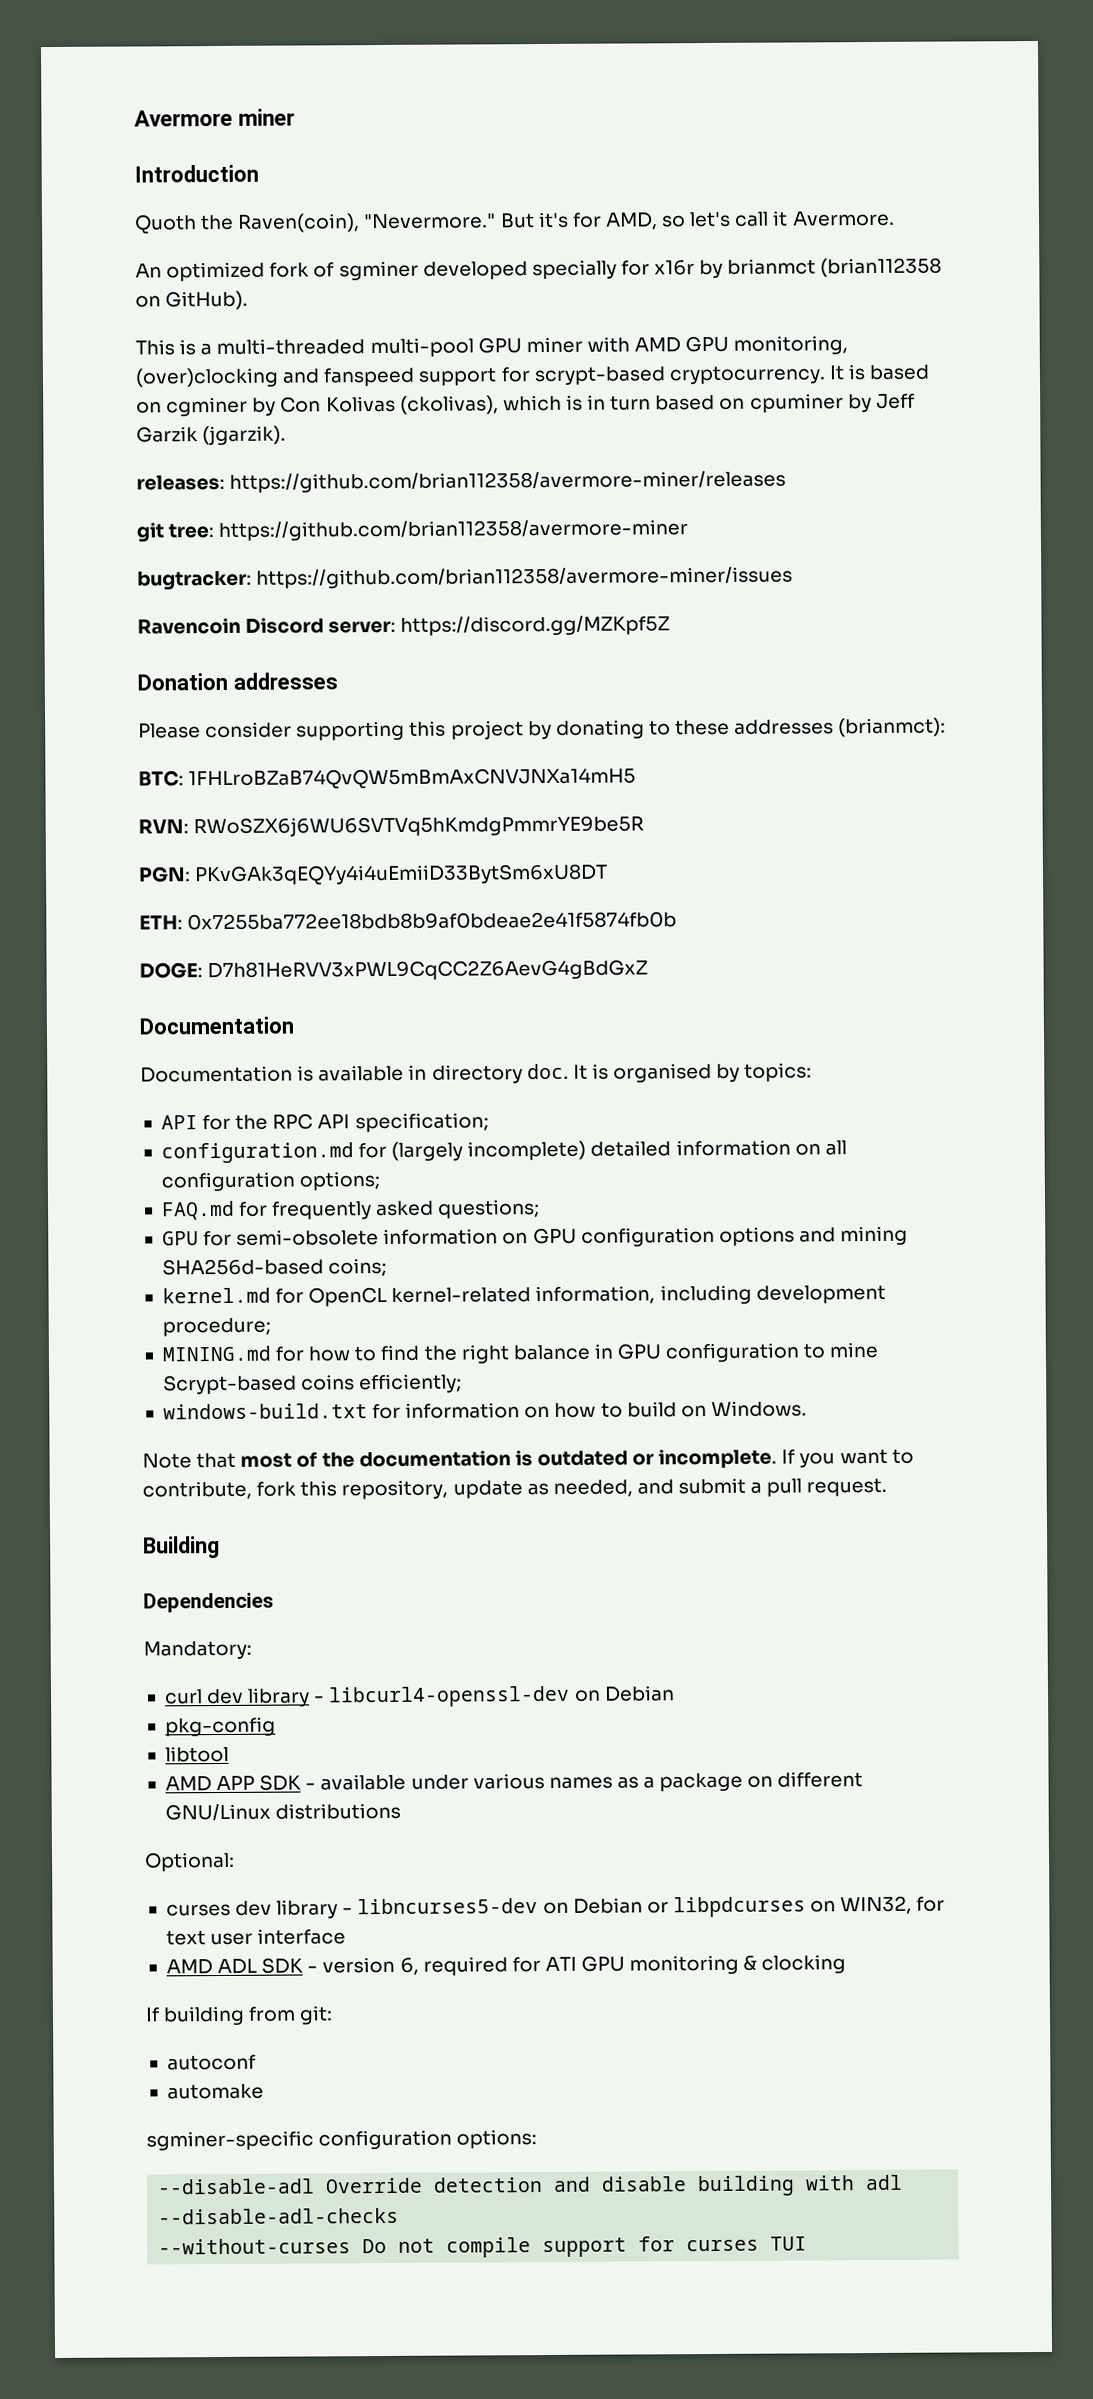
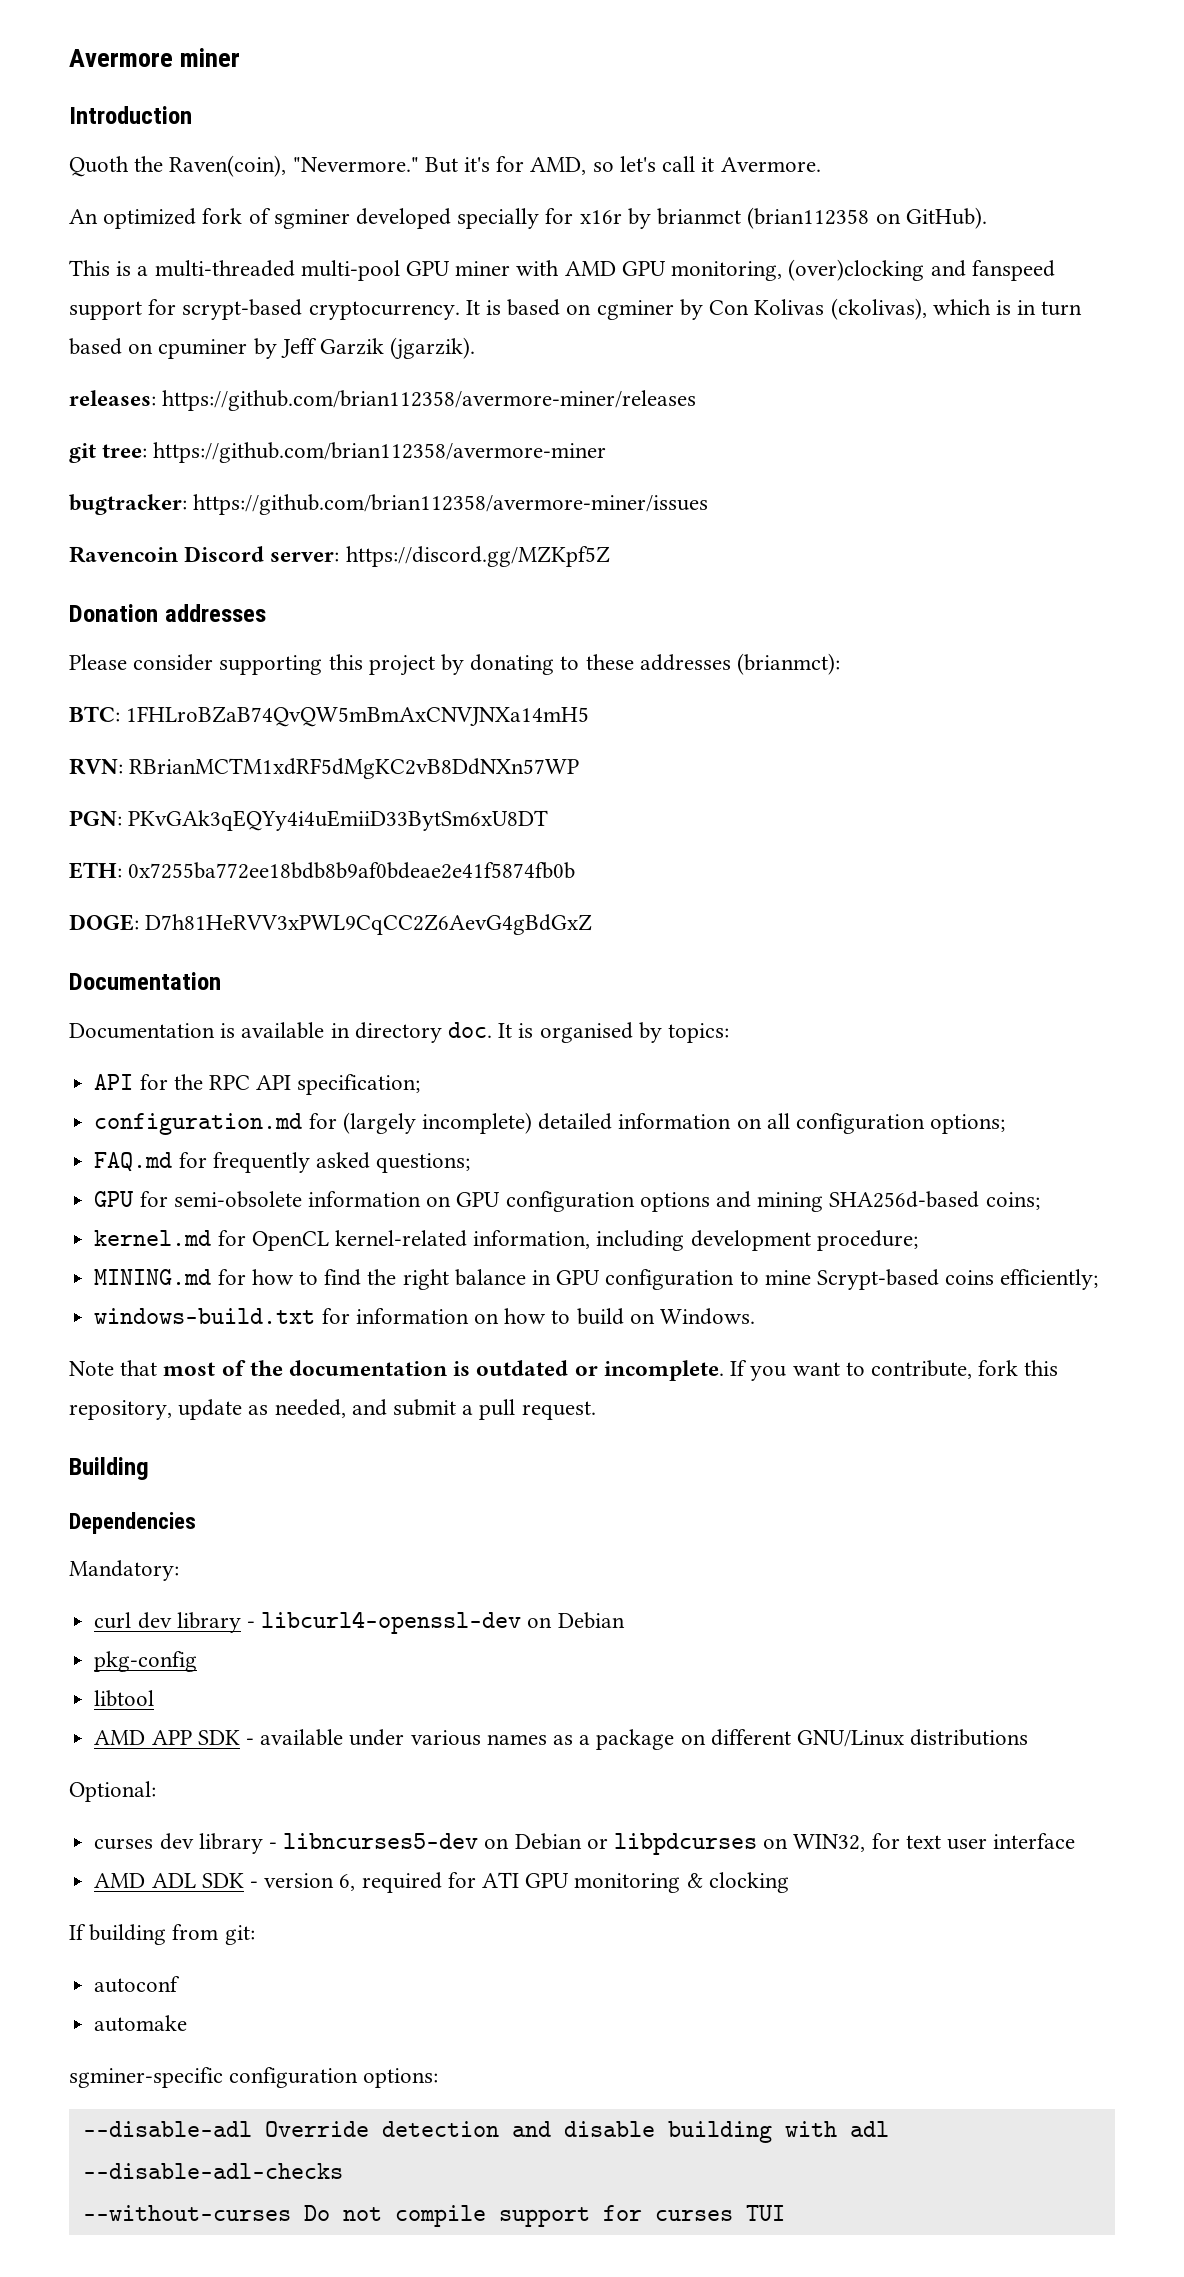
[193,815,645,838] RWoSZX6j6WU6SVTVq5hKmdgPmmrYE9be5R -> [129,758,580,779] RBrianMCTM1xdRF5dMgKC2vB8DdNXn57WP

